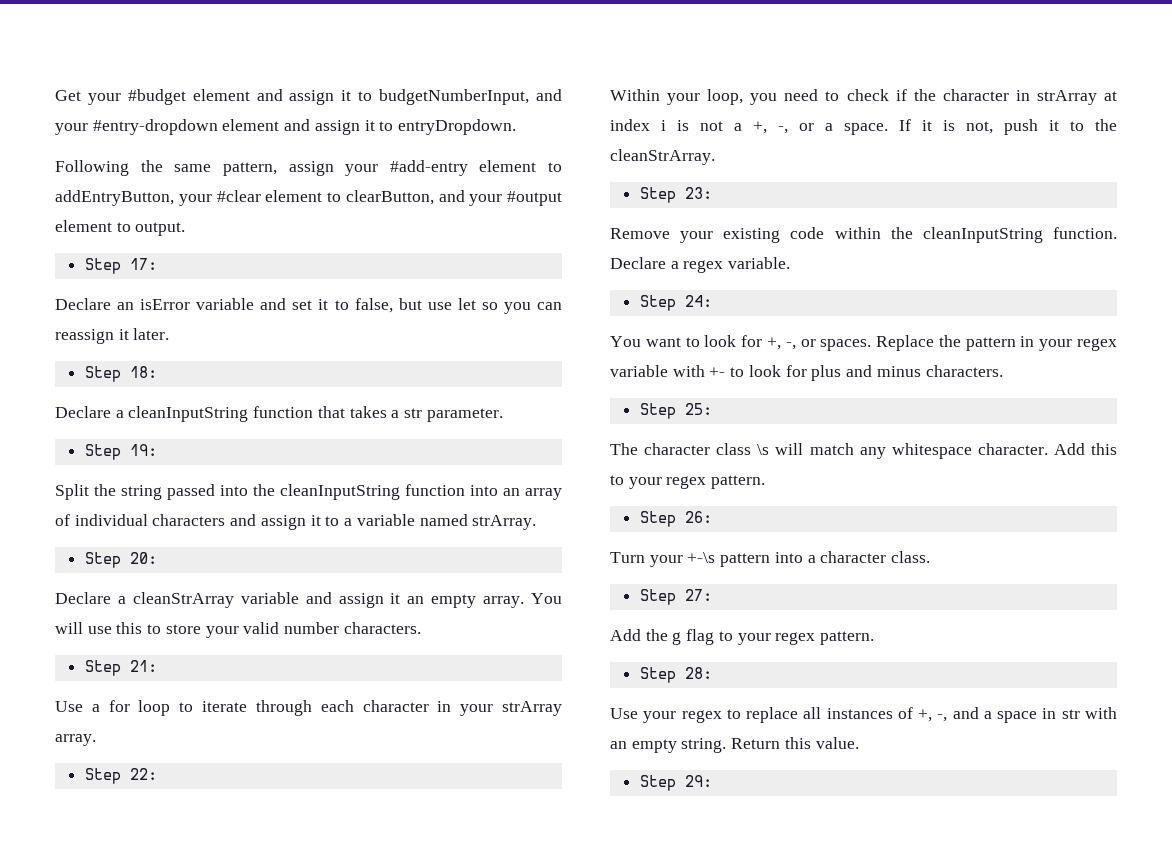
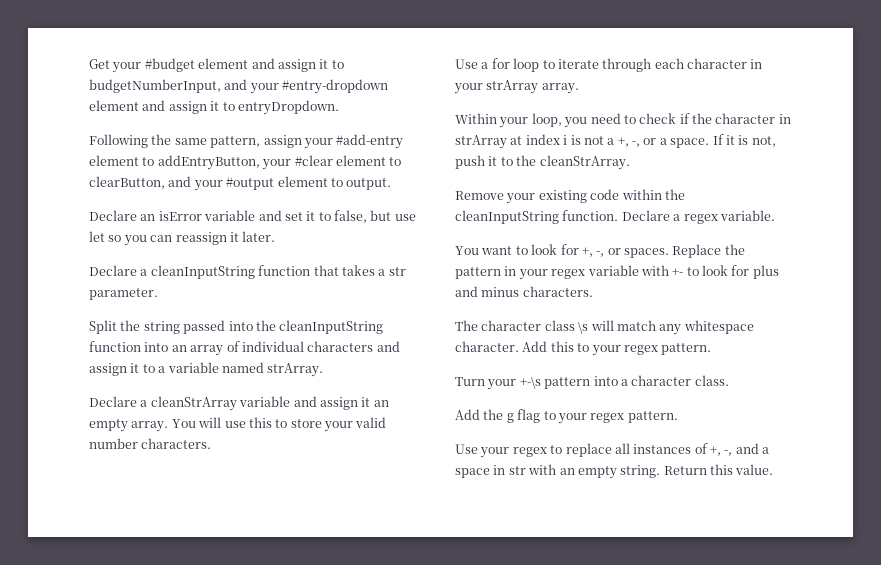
[84,258,157,274] // Step 17: -> (392, 184) none
[84,366,157,382] // Step 18: -> (276, 236) none
[84,444,157,460] // Step 19: -> (158, 294) none
[84,552,157,568] // Step 20: -> (324, 370) none
[84,660,157,676] // Step 21: -> (212, 443) none
[84,768,157,784] // Step 22: -> (579, 88) none
[639,187,712,203] // Step 23: -> (630, 162) none
[639,295,712,311] // Step 24: -> (775, 215) none
[639,403,712,419] // Step 25: -> (593, 291) none
[639,511,712,527] // Step 26: -> (712, 349) none
[639,589,712,605] // Step 27: -> (729, 380) none
[639,667,712,683] // Step 28: -> (678, 417) none
[639,775,712,791] // Step 29: -> (774, 469) none

